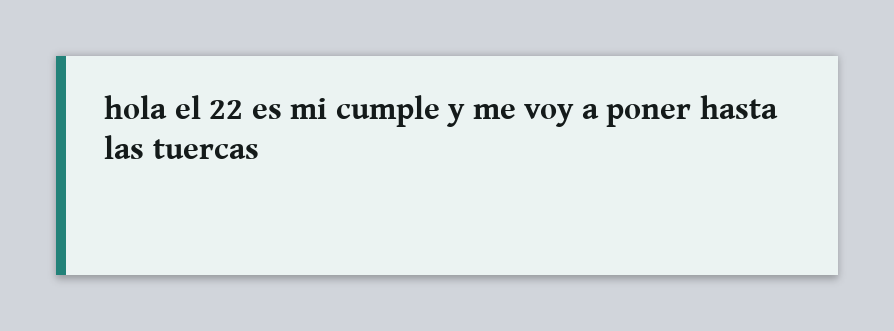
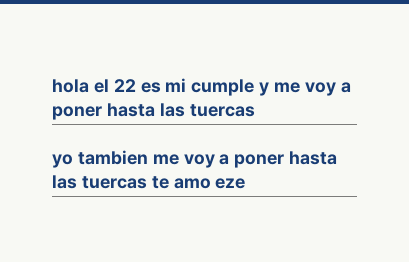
(259, 149) none -> [52,150,338,168] [52,175,246,189] // yo tambien me voy a poner hasta las tuercas te amo eze

